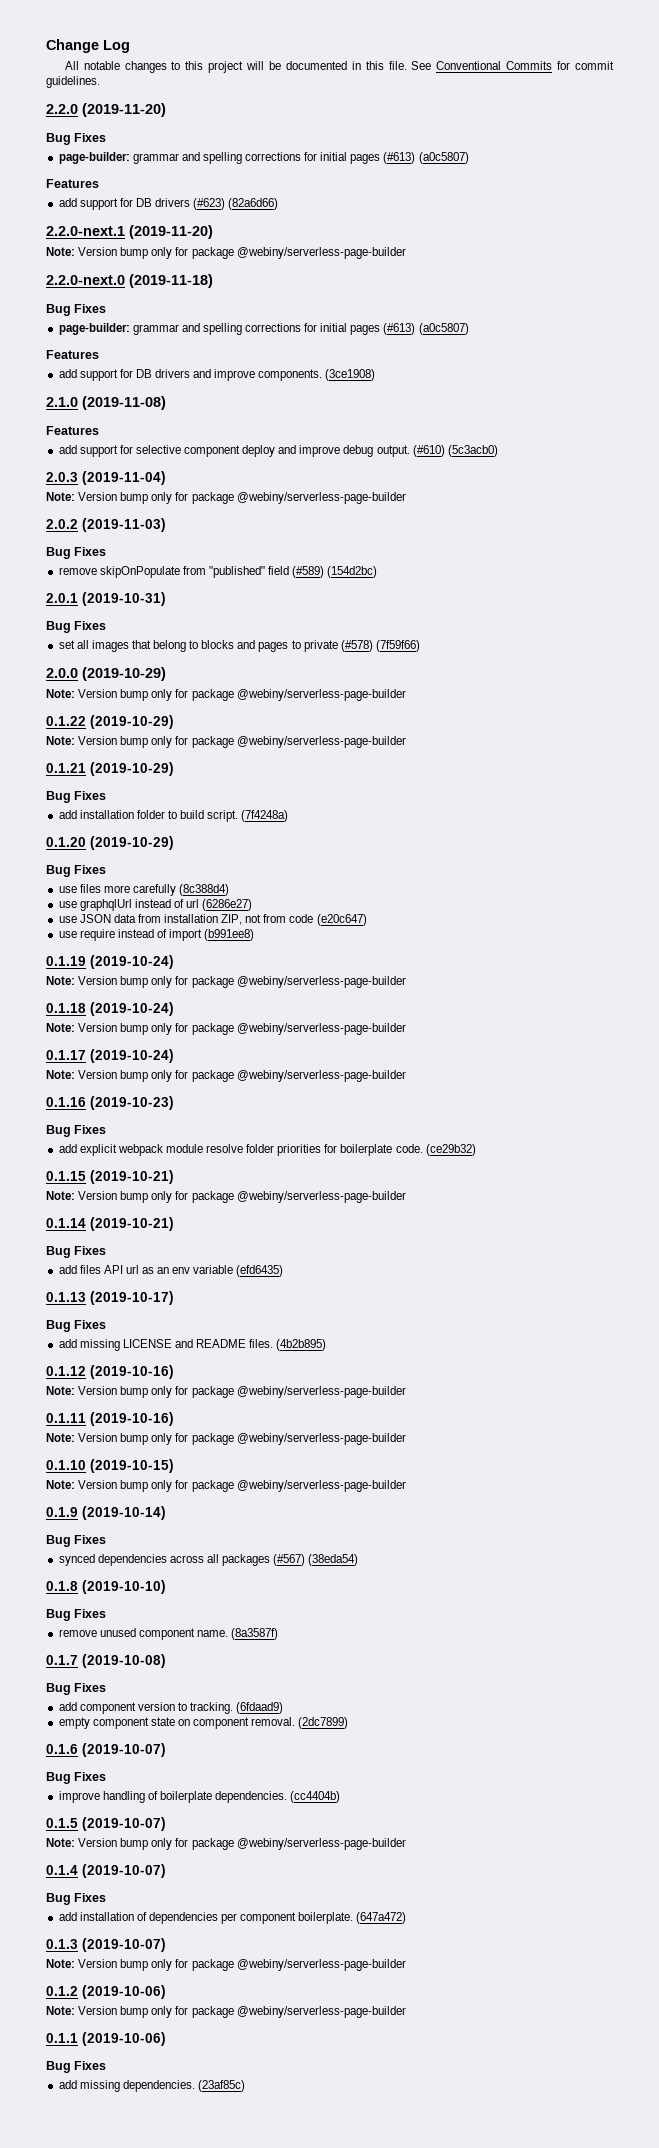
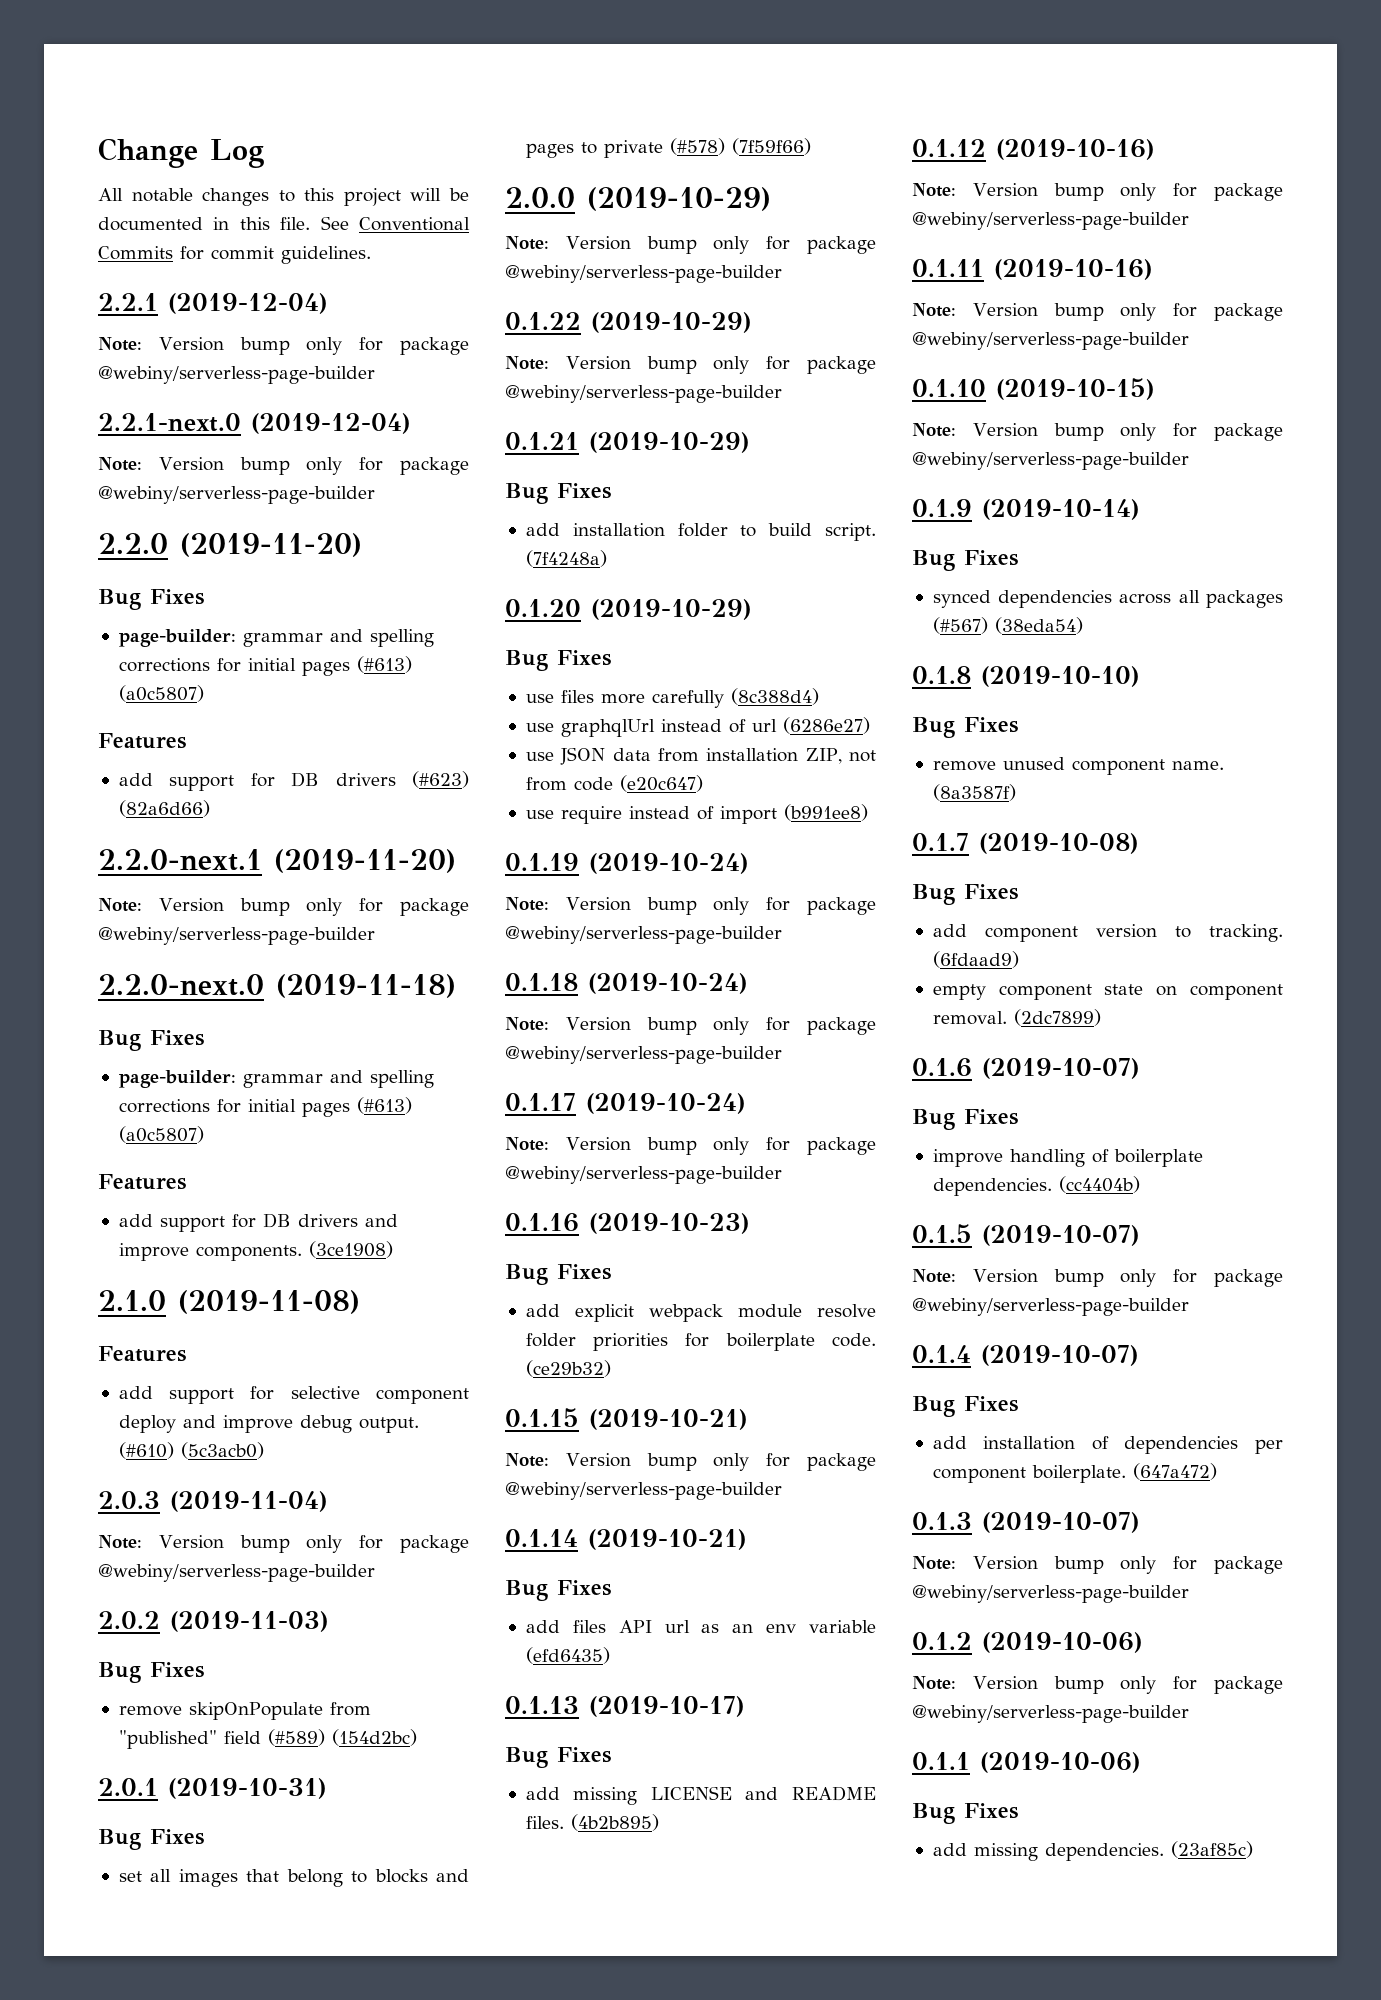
(100, 82) none -> [98,293,327,314] [98,337,469,355] [98,366,375,384] [98,413,410,434] [98,457,469,475] [98,486,375,504] // 2.2.1 (2019-12-04) // Note: Version bump only for package @webiny/serverless-page-builder // 2.2.1-next.0 (2019-12-04) // Note: Version bump only for package @webiny/serverless-page-builder

